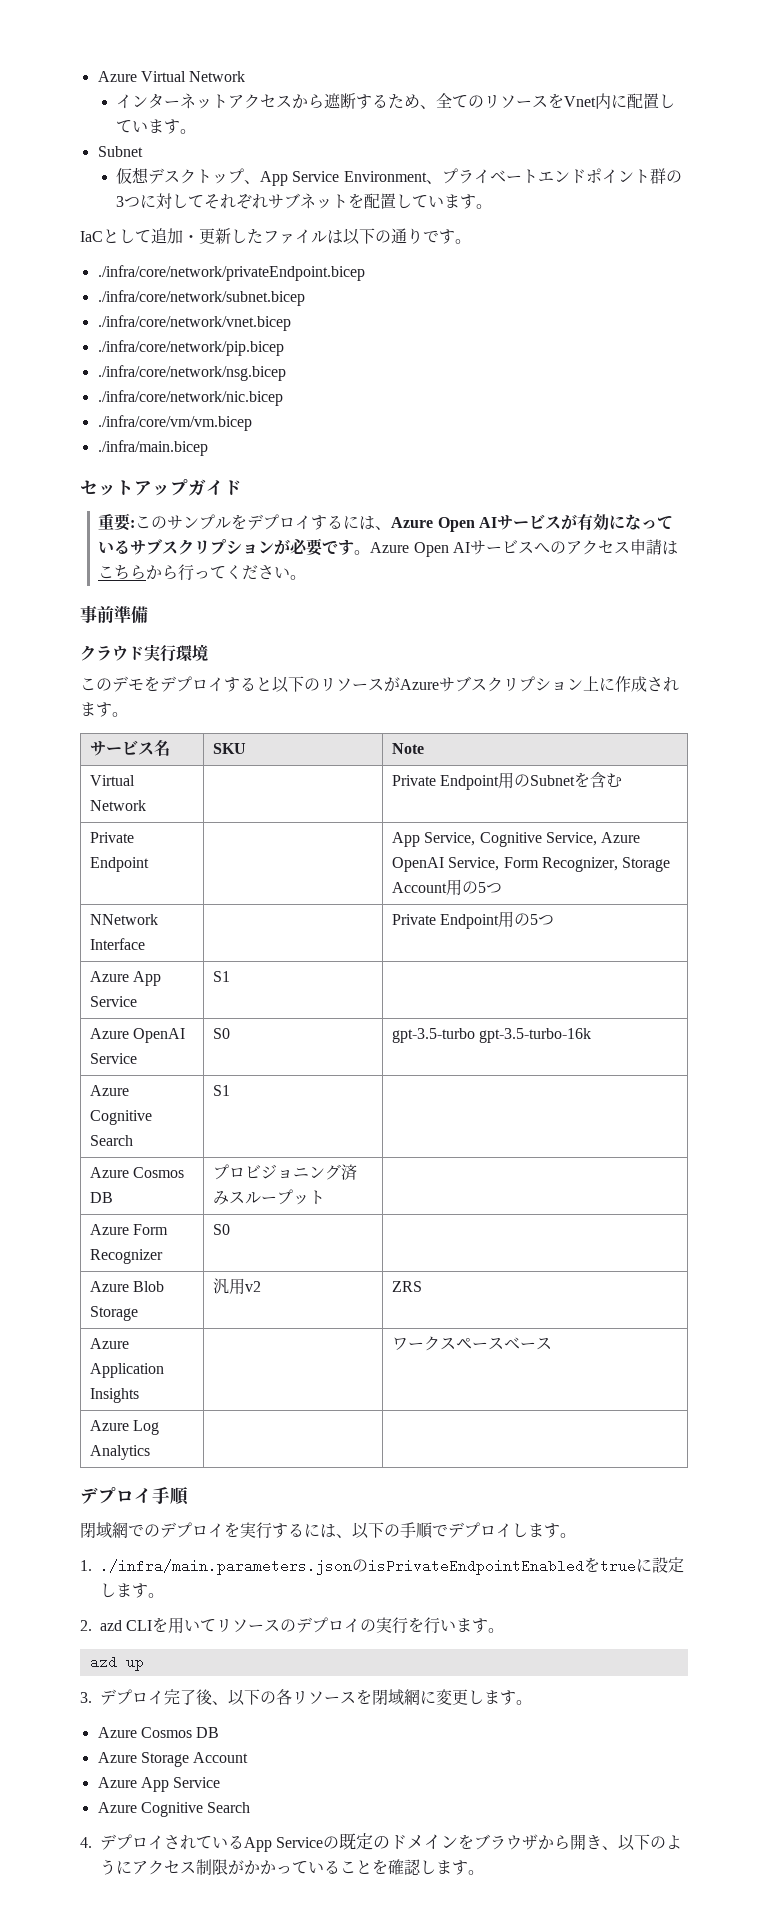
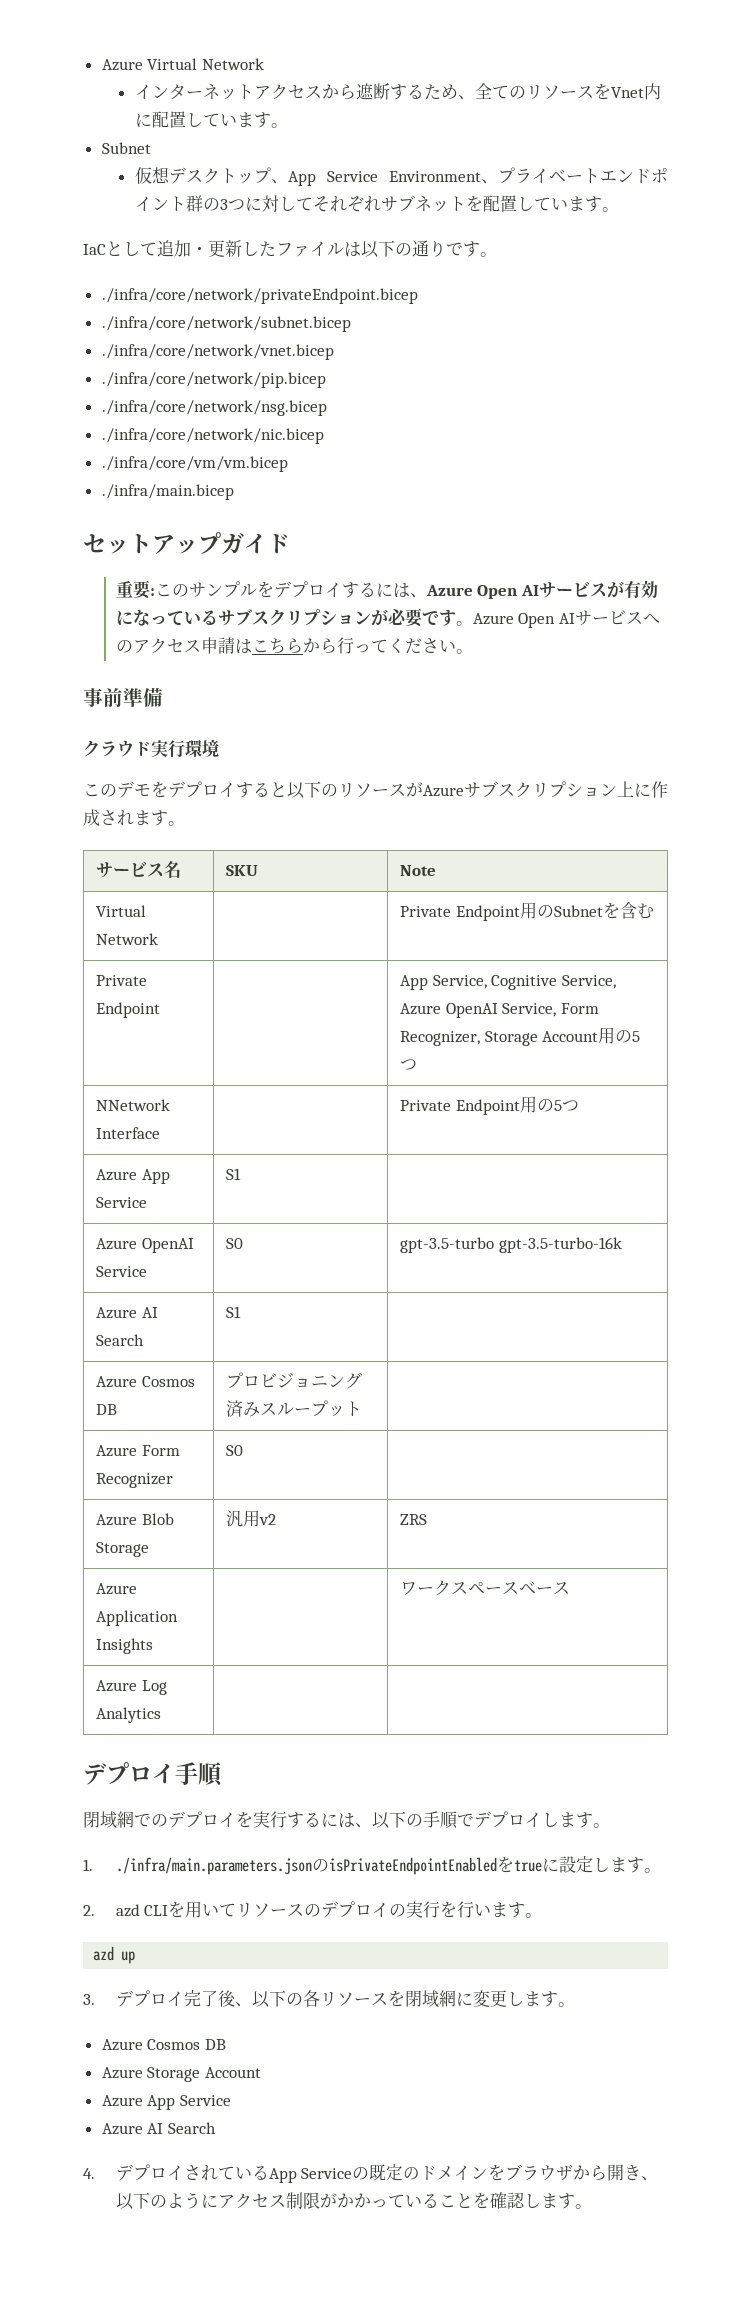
[90,1110,153,1125] Cognitive -> [141,1307,158,1318] AI
[140,1802,203,1817] Cognitive -> [147,2123,164,2134] AI

